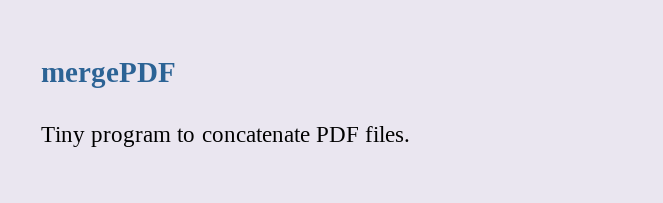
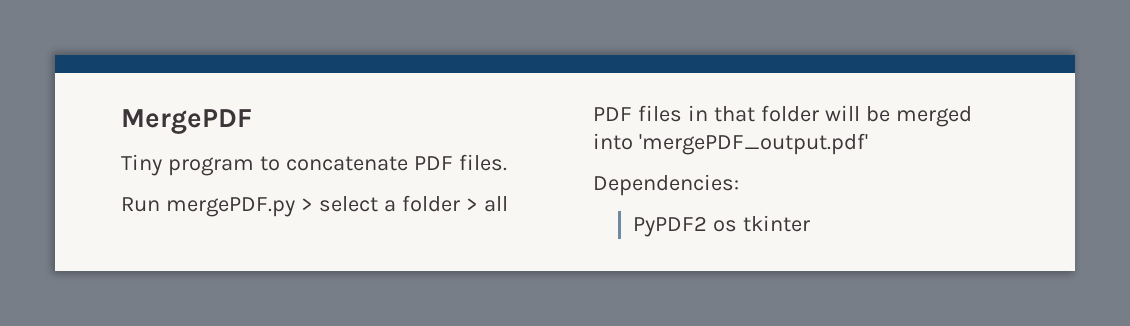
[41,63,176,88] mergePDF -> [121,109,252,134] MergePDF
(411, 134) none -> [121,195,508,217] [593,105,972,127] [593,133,868,155] [593,174,739,196] [633,215,811,237] // Run mergePDF.py > select a folder > all PDF files in that folder will be merged into 'mergePDF_output.pdf' // Dependencies: // PyPDF2 os tkinter

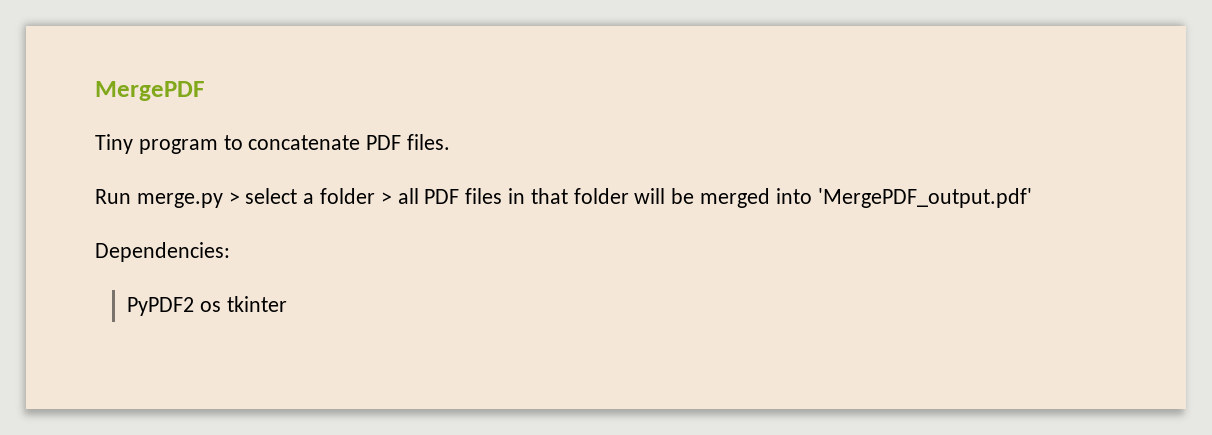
[165,197,295,217] mergePDF.py -> [136,193,223,208] merge.py
[638,133,868,155] 'mergePDF_output.pdf' -> [817,188,1032,208] 'MergePDF_output.pdf'

